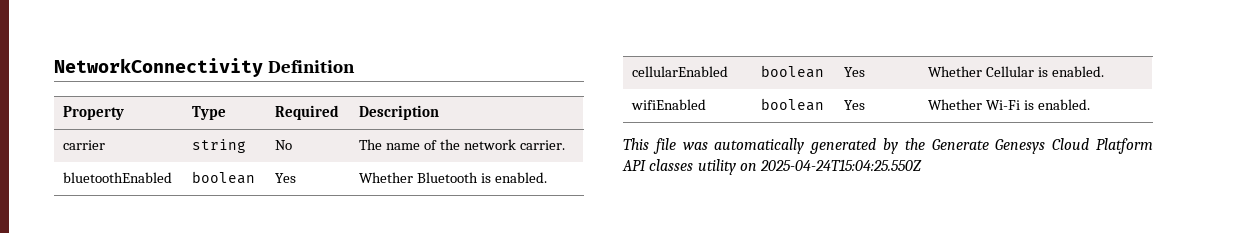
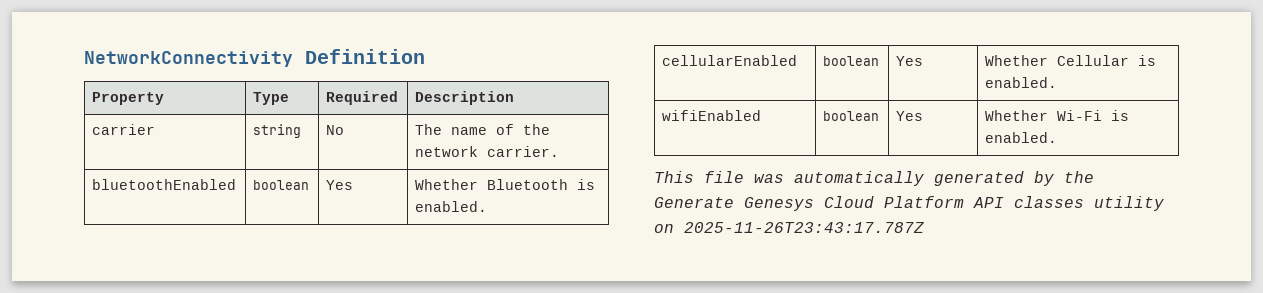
[760,159,923,171] 2025-04-24T15:04:25.550Z -> [684,222,924,233] 2025-11-26T23:43:17.787Z

